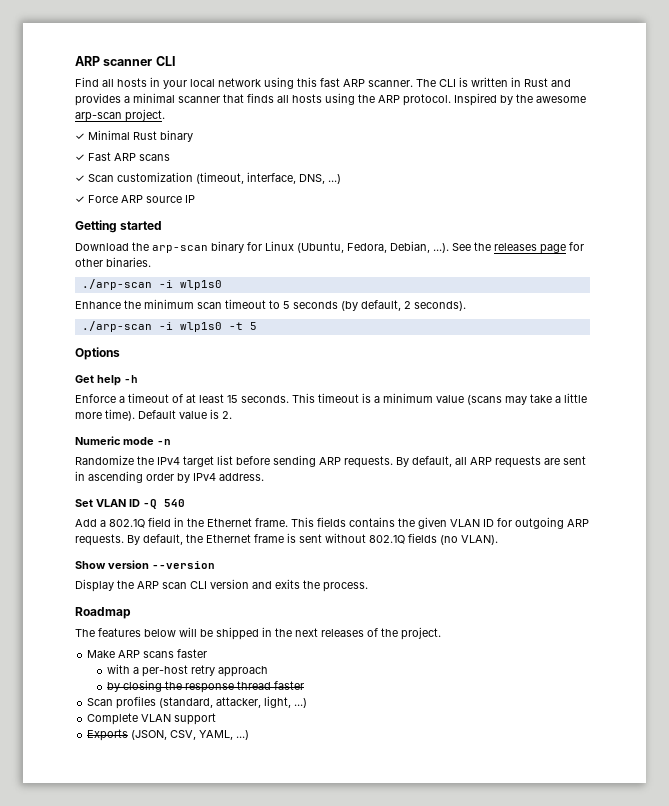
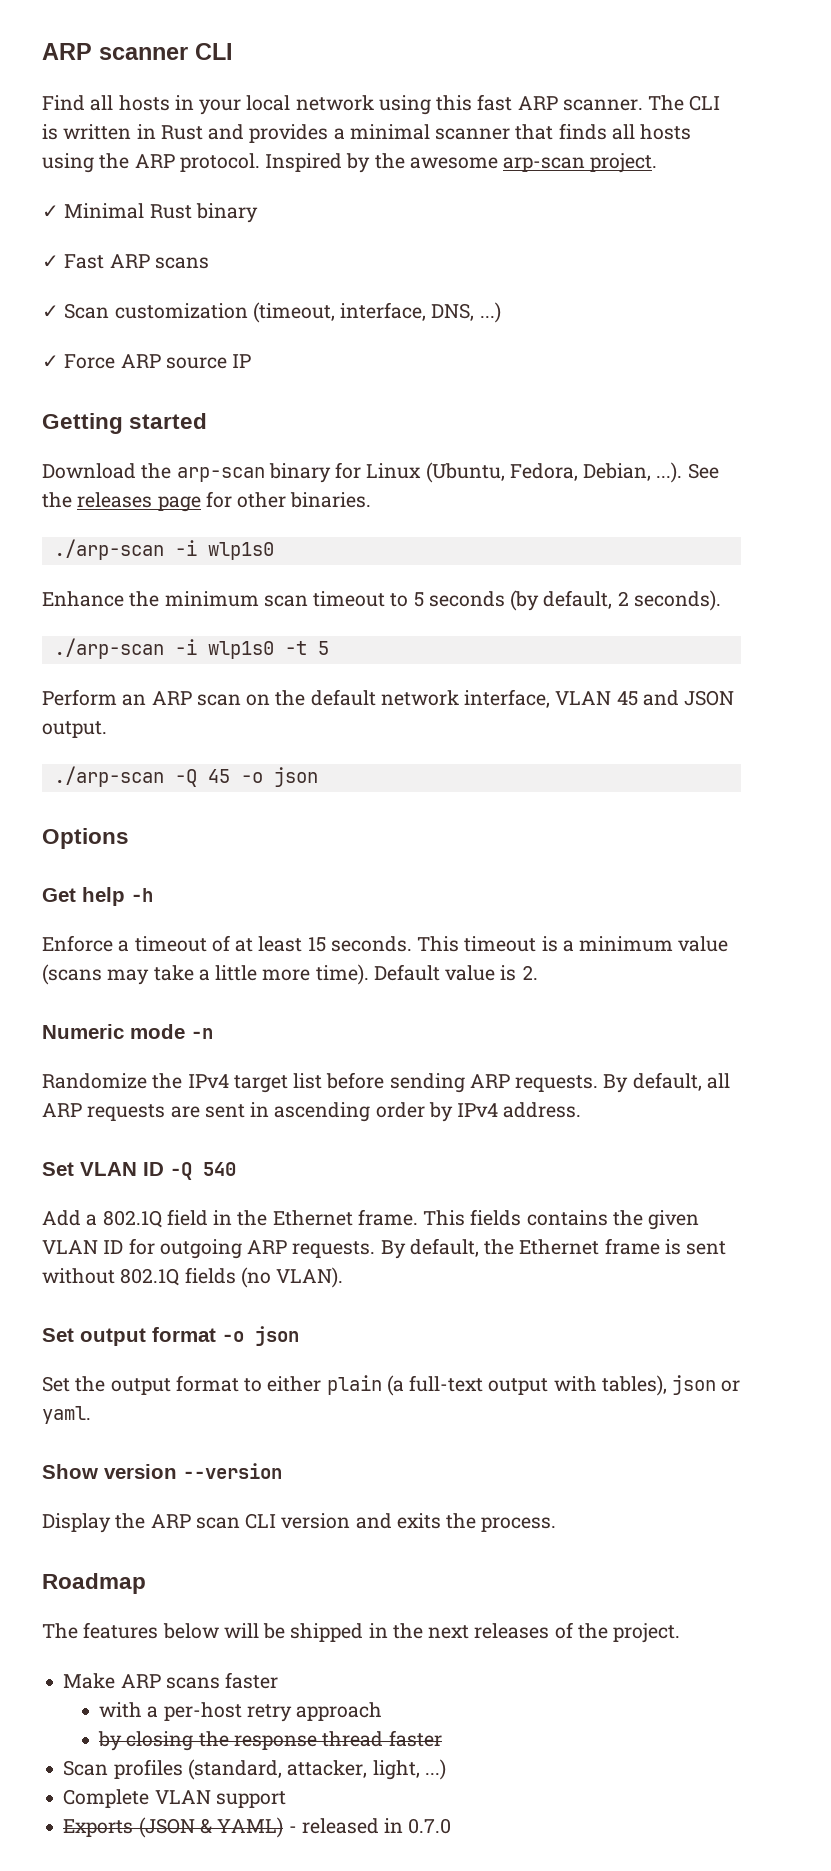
(257, 326) none -> [42,689,735,708] [42,721,107,738] [53,766,318,787] // Perform an ARP scan on the default network interface, VLAN 45 and JSON output. // ./arp-scan -Q 45 -o json
(498, 540) none -> [42,1326,299,1346] [42,1375,741,1396] [42,1406,91,1424] // Set output format -o json // Set the output format to either plain (a full-text output with tables), json or yaml.
[131,730,250,740] (JSON, CSV, YAML, ...) -> [138,1817,452,1838] (JSON & YAML) - released in 0.7.0

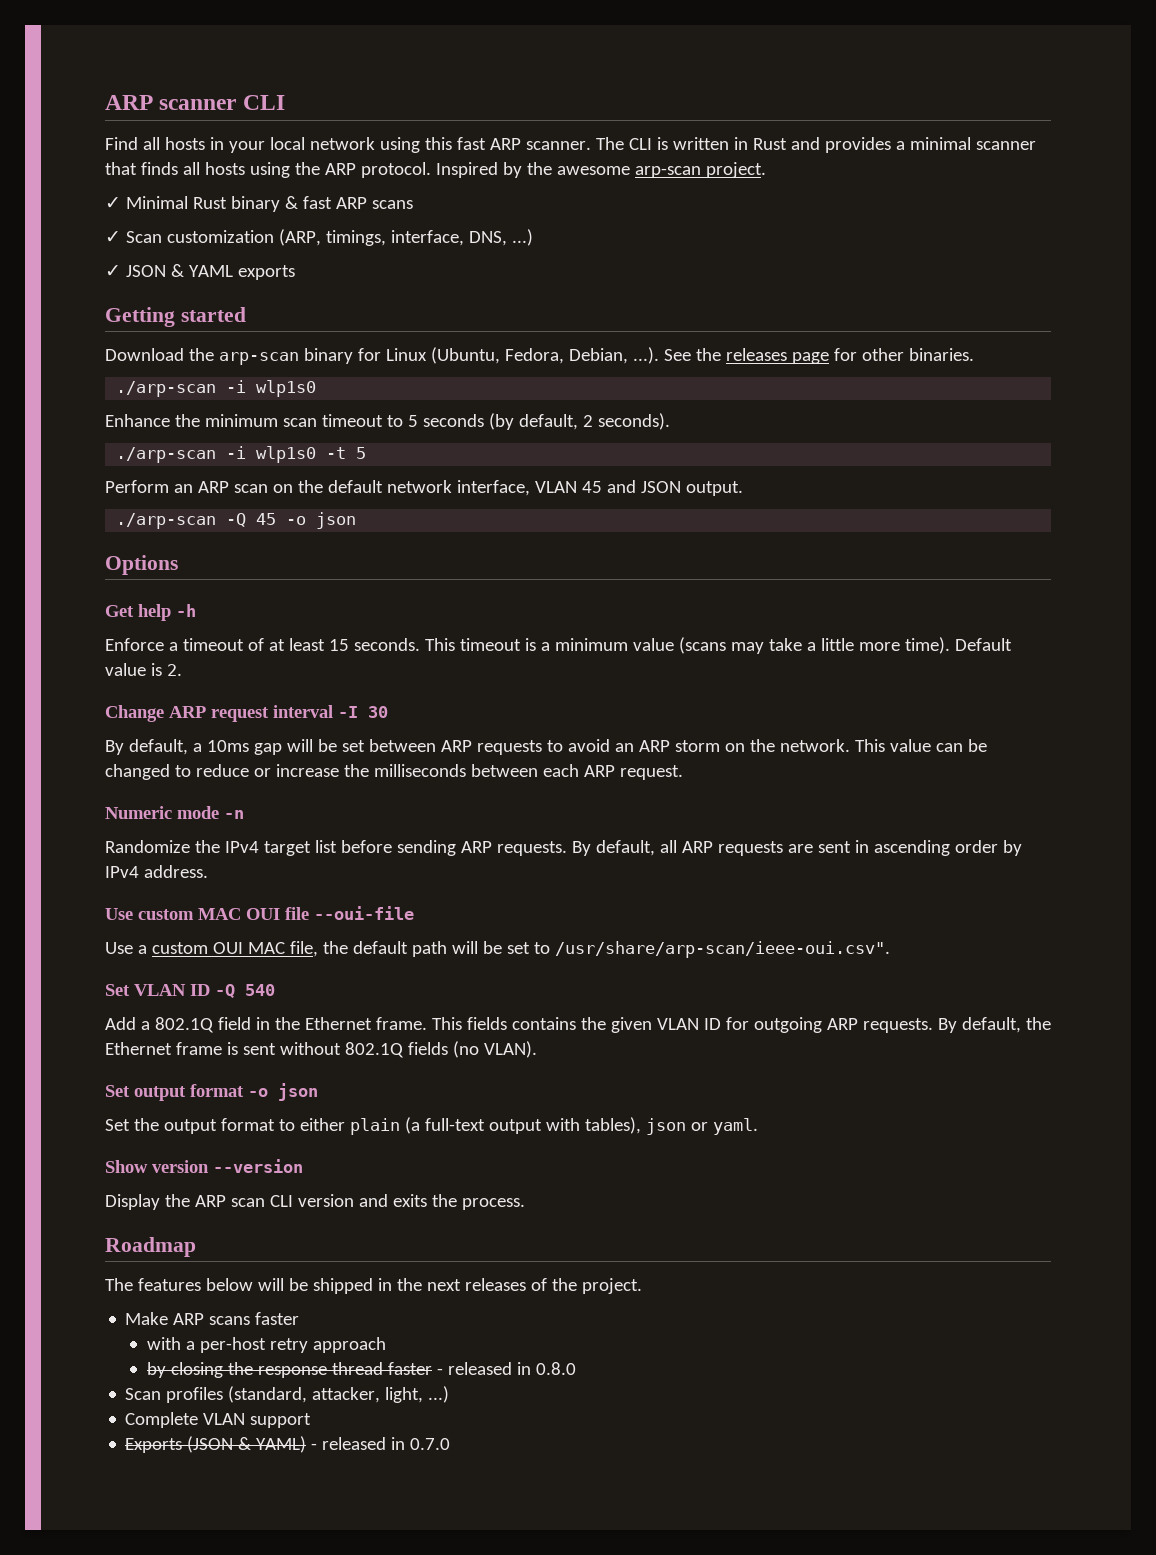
[42,254,105,269] // ✓ Fast -> [284,196,332,209] & fast
[252,302,335,323] (timeout, -> [278,229,386,246] (ARP, timings,
[64,354,252,369] Force ARP source IP -> [125,264,295,280] JSON & YAML exports
(538, 973) none -> [105,705,388,722] [105,739,987,755] [105,764,683,780] // Change ARP request interval -I 30 // By default, a 10ms gap will be set between ARP requests to avoid an ARP storm on the network. This value can be changed to reduce or increase the milliseconds between each ARP request.
(582, 1110) none -> [105,906,414,920] [105,941,890,958] // Use custom MAC OUI file --oui-file // Use a custom OUI MAC file, the default path will be set to /usr/share/arp-scan/ieee-oui.csv".
(442, 1738) none -> [436,1362,576,1375] - released in 0.8.0

